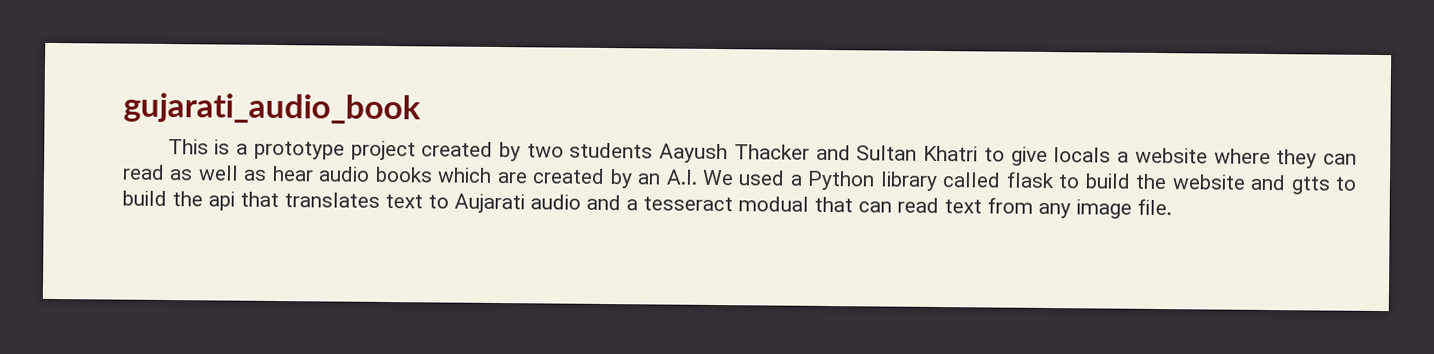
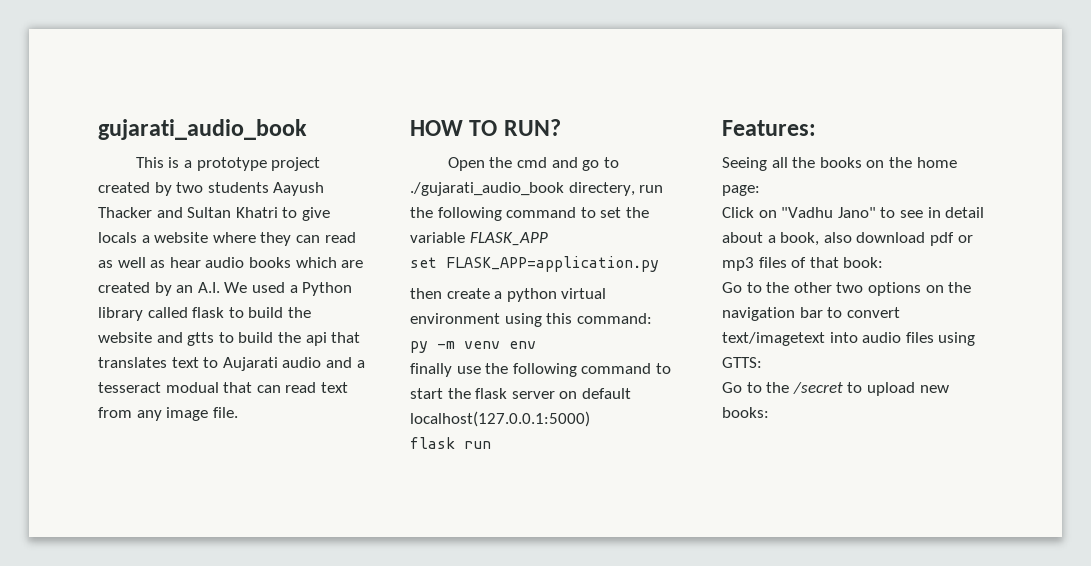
(1172, 207) none -> [410,119,561,136] [447,157,619,171] [410,182,664,196] [410,207,649,221] [410,232,548,246] [410,256,659,272] [410,288,607,302] [410,313,652,327] [410,341,536,353] [410,363,671,377] [410,388,631,399] [410,411,590,427] [410,437,491,449] [722,120,816,136] [722,157,957,171] [722,185,760,196] [722,207,985,218] [722,232,973,246] [722,257,884,271] [722,282,972,296] [722,307,900,321] [722,332,976,346] [722,357,762,368] [722,382,949,396] [722,407,769,418] // HOW TO RUN? // Open the cmd and go to ./gujarati_audio_book directery, run the following command to set the variable FLASK_APP // set FLASK_APP=application.py // then create a python virtual environment using this command: // py -m venv env // finally use the following command to start the flask server on default localhost(127.0.0.1:5000) // flask run // Features: // Seeing all the books on the home page: // Click on "Vadhu Jano" to see in detail about a book, also download pdf or mp3 files of that book: // Go to the other two options on the navigation bar to convert text/imagetext into audio files using GTTS: // Go to the /secret to upload new books:

